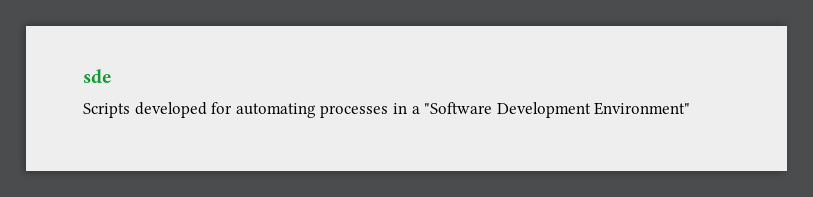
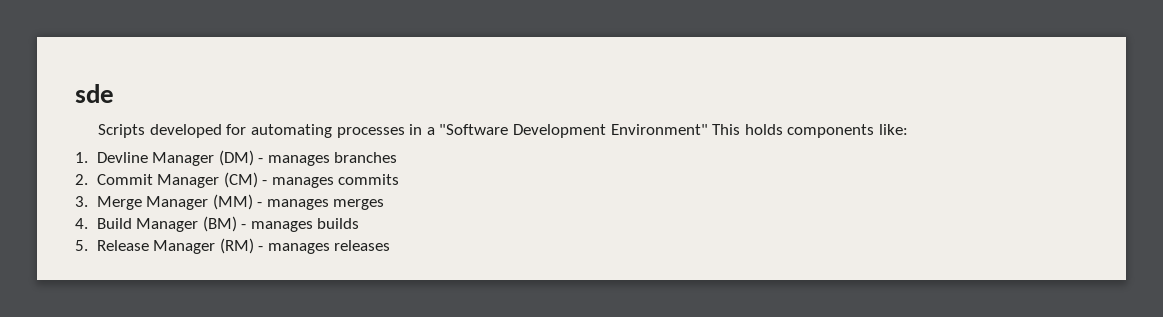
(691, 108) none -> [712,124,908,138] [75,150,398,166] [75,172,400,188] [75,194,385,210] [75,216,360,232] [75,238,391,254] This holds components like: // 1. Devline Manager (DM) - manages branches // 2. Commit Manager (CM) - manages commits // 3. Merge Manager (MM) - manages merges // 4. Build Manager (BM) - manages builds // 5. Release Manager (RM) - manages releases

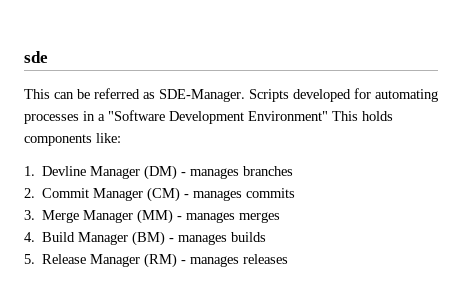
(114, 93) none -> [24,88,245,102] This can be referred as SDE-Manager.

